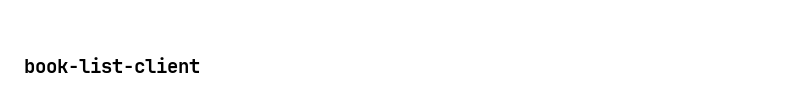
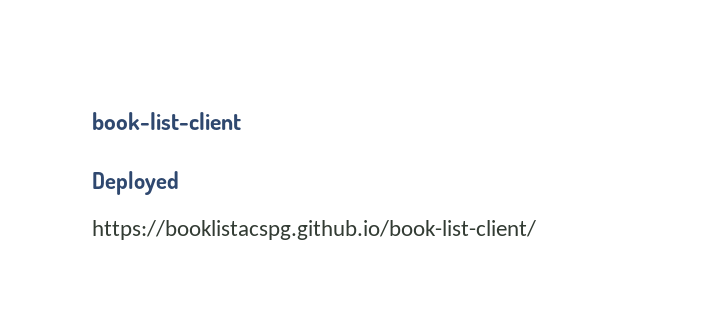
(200, 65) none -> [92,171,179,195] [92,220,536,240] // Deployed // https://booklistacspg.github.io/book-list-client/

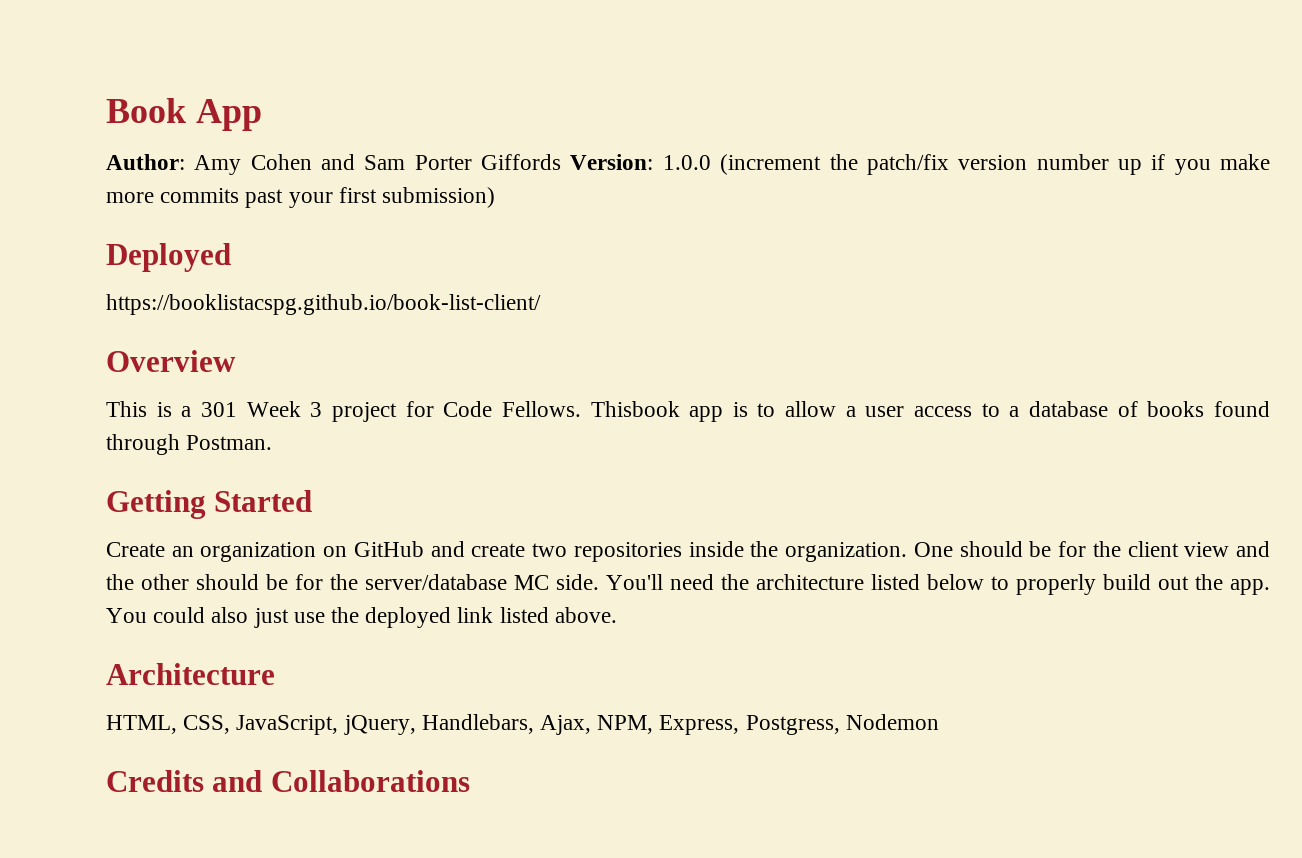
[92,112,241,130] [92,171,179,195] [92,220,536,240] book-list-client // Deployed // https://booklistacspg.github.io/book-list-client/ -> [106,98,262,131] [106,154,1270,175] [106,187,496,208] [106,243,231,272] [106,294,541,315] [106,350,236,372] [106,401,1271,422] [106,434,273,455] [106,490,313,519] [106,541,1270,562] [106,574,1270,595] [106,607,617,628] [106,663,275,685] [106,714,939,735] [106,770,470,792] Book App // Author: Amy Cohen and Sam Porter Giffords Version: 1.0.0 (increment the patch/fix version number up if you make more commits past your first submission) // Deployed // https://booklistacspg.github.io/book-list-client/ // Overview // This is a 301 Week 3 project for Code Fellows. Thisbook app is to allow a user access to a database of books found through Postman. // Getting Started // Create an organization on GitHub and create two repositories inside the organization. One should be for the client view and the other should be for the server/database MC side. You'll need the architecture listed below to properly build out the app. You could also just use the deployed link listed above. // Architecture // HTML, CSS, JavaScript, jQuery, Handlebars, Ajax, NPM, Express, Postgress, Nodemon // Credits and Collaborations

